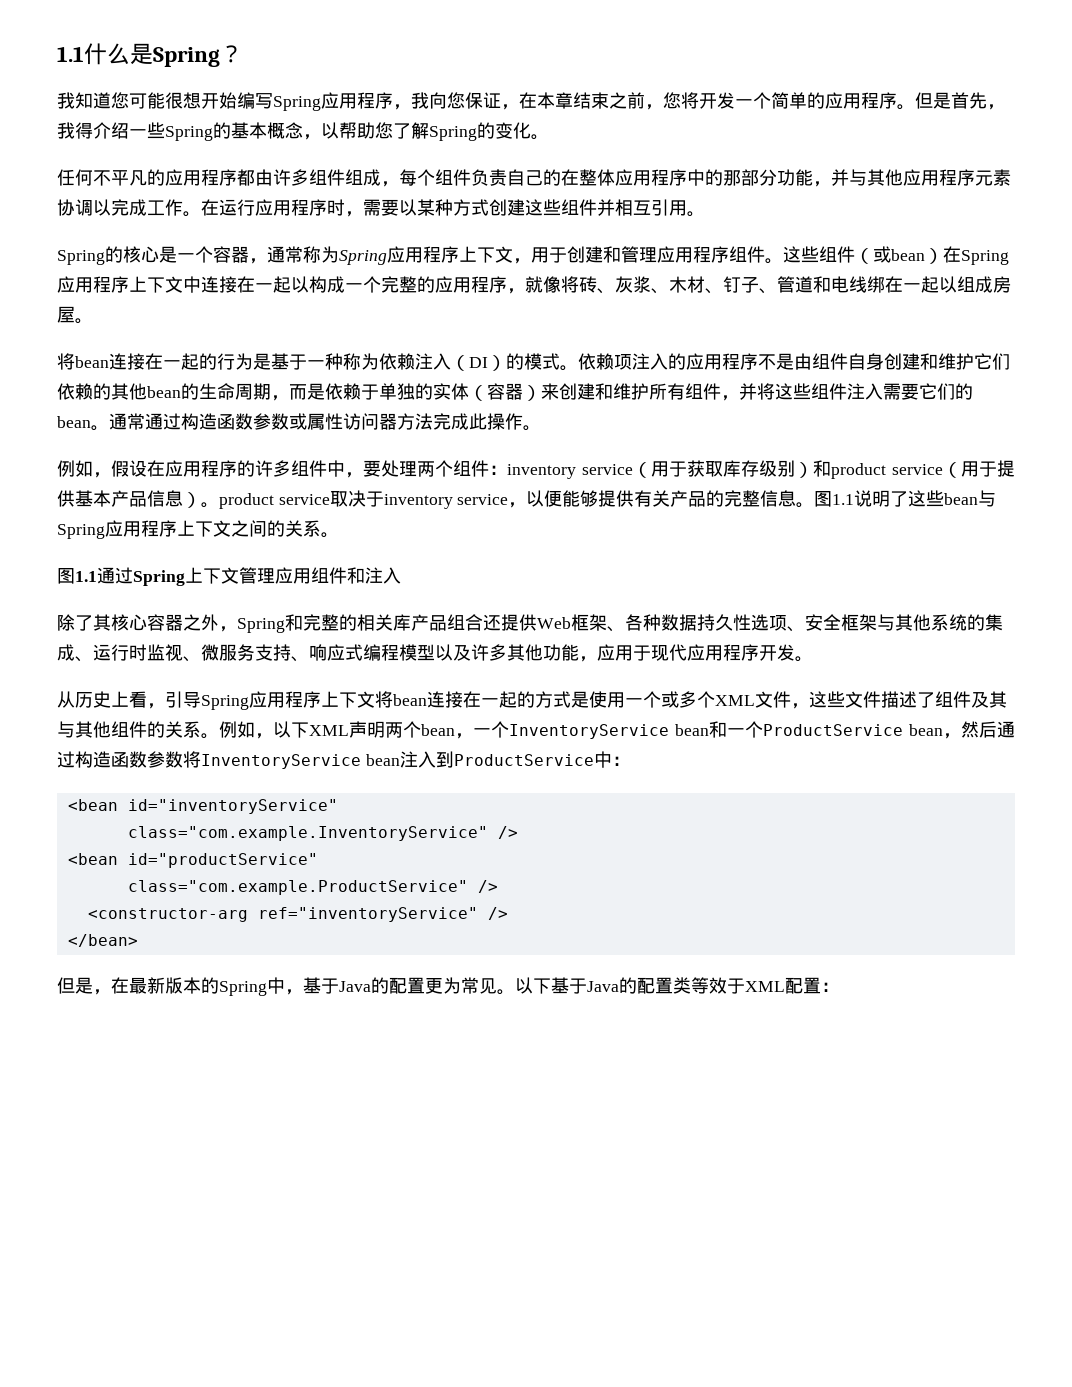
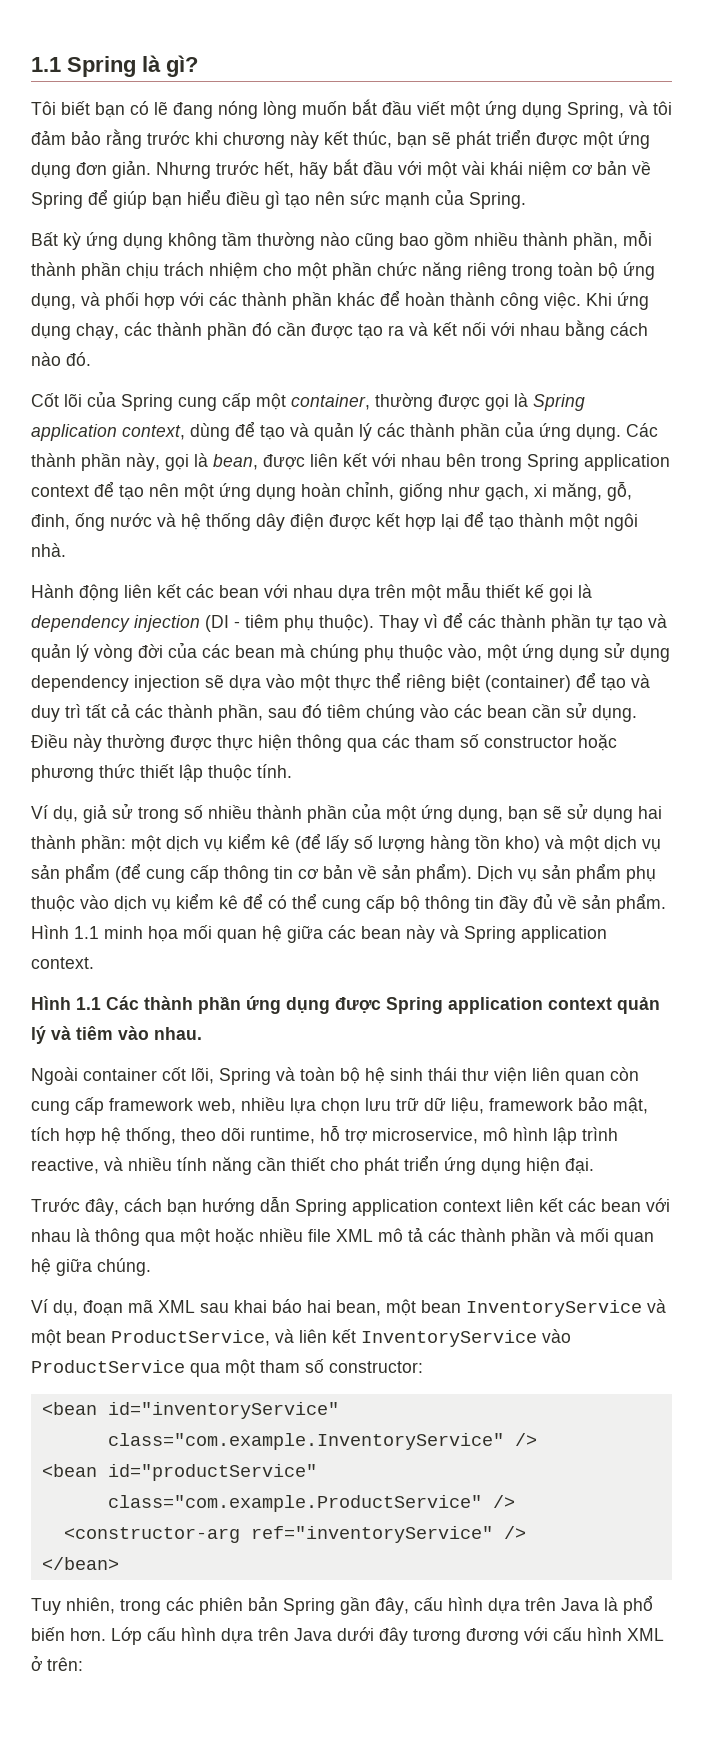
[57,43,243,67] [57,92,1005,111] [57,122,549,141] [57,169,1011,187] [57,199,705,217] [57,246,1009,265] [57,276,1011,294] [57,306,93,324] [57,353,1010,371] [57,383,973,401] [57,413,541,431] [57,460,1015,479] [57,490,997,509] [57,520,339,539] [57,567,401,586] [57,614,1003,633] [57,644,813,662] [57,691,1007,710] [57,721,1015,739] [57,751,630,769] 1.1什么是Spring？ // 我知道您可能很想开始编写Spring应用程序，我向您保证，在本章结束之前，您将开发一个简单的应用程序。但是首先，我得介绍一些Spring的基本概念，以帮助您了解Spring的变化。 // 任何不平凡的应用程序都由许多组件组成，每个组件负责自己的在整体应用程序中的那部分功能，并与其他应用程序元素协调以完成工作。在运行应用程序时，需要以某种方式创建这些组件并相互引用。 // Spring的核心是一个容器，通常称为Spring应用程序上下文，用于创建和管理应用程序组件。这些组件（或bean）在Spring应用程序上下文中连接在一起以构成一个完整的应用程序，就像将砖、灰浆、木材、钉子、管道和电线绑在一起以组成房屋。 // 将bean连接在一起的行为是基于一种称为依赖注入（DI）的模式。依赖项注入的应用程序不是由组件自身创建和维护它们依赖的其他bean的生命周期，而是依赖于单独的实体（容器）来创建和维护所有组件，并将这些组件注入需要它们的bean。通常通过构造函数参数或属性访问器方法完成此操作。 // 例如，假设在应用程序的许多组件中，要处理两个组件：inventory service（用于获取库存级别）和product service（用于提供基本产品信息）。product service取决于inventory service，以便能够提供有关产品的完整信息。图1.1说明了这些bean与Spring应用程序上下文之间的关系。 // 图1.1通过Spring上下文管理应用组件和注入 // 除了其核心容器之外，Spring和完整的相关库产品组合还提供Web框架、各种数据持久性选项、安全框架与其他系统的集成、运行时监视、微服务支持、响应式编程模型以及许多其他功能，应用于现代应用程序开发。 // 从历史上看，引导Spring应用程序上下文将bean连接在一起的方式是使用一个或多个XML文件，这些文件描述了组件及其与其他组件的关系。例如，以下XML声明两个bean，一个InventoryService bean和一个ProductService bean，然后通过构造函数参数将InventoryService bean注入到ProductService中： -> [31,55,198,77] [31,99,672,119] [31,129,650,149] [31,159,651,179] [31,189,526,209] [31,230,652,250] [31,262,655,280] [31,290,649,310] [31,320,648,340] [31,352,91,366] [31,391,585,411] [31,421,658,441] [31,453,670,471] [31,481,632,501] [31,511,638,531] [31,543,66,557] [31,582,592,602] [31,612,667,632] [31,642,670,662] [31,672,650,692] [31,702,637,722] [31,734,617,752] [31,764,292,782] [31,803,662,823] [31,833,661,853] [31,863,656,883] [31,893,666,913] [31,925,607,943] [31,957,94,969] [31,996,660,1014] [31,1026,202,1044] [31,1067,639,1085] [31,1096,648,1115] [31,1125,618,1145] [31,1155,594,1175] [31,1196,670,1216] [31,1227,654,1246] [31,1258,151,1276] [31,1299,666,1317] [31,1329,571,1347] [31,1359,423,1377] 1.1 Spring là gì? // Tôi biết bạn có lẽ đang nóng lòng muốn bắt đầu viết một ứng dụng Spring, và tôi đảm bảo rằng trước khi chương này kết thúc, bạn sẽ phát triển được một ứng dụng đơn giản. Nhưng trước hết, hãy bắt đầu với một vài khái niệm cơ bản về Spring để giúp bạn hiểu điều gì tạo nên sức mạnh của Spring. // Bất kỳ ứng dụng không tầm thường nào cũng bao gồm nhiều thành phần, mỗi thành phần chịu trách nhiệm cho một phần chức năng riêng trong toàn bộ ứng dụng, và phối hợp với các thành phần khác để hoàn thành công việc. Khi ứng dụng chạy, các thành phần đó cần được tạo ra và kết nối với nhau bằng cách nào đó. // Cốt lõi của Spring cung cấp một container, thường được gọi là Spring application context, dùng để tạo và quản lý các thành phần của ứng dụng. Các thành phần này, gọi là bean, được liên kết với nhau bên trong Spring application context để tạo nên một ứng dụng hoàn chỉnh, giống như gạch, xi măng, gỗ, đinh, ống nước và hệ thống dây điện được kết hợp lại để tạo thành một ngôi nhà. // Hành động liên kết các bean với nhau dựa trên một mẫu thiết kế gọi là dependency injection (DI - tiêm phụ thuộc). Thay vì để các thành phần tự tạo và quản lý vòng đời của các bean mà chúng phụ thuộc vào, một ứng dụng sử dụng dependency injection sẽ dựa vào một thực thể riêng biệt (container) để tạo và duy trì tất cả các thành phần, sau đó tiêm chúng vào các bean cần sử dụng. Điều này thường được thực hiện thông qua các tham số constructor hoặc phương thức thiết lập thuộc tính. // Ví dụ, giả sử trong số nhiều thành phần của một ứng dụng, bạn sẽ sử dụng hai thành phần: một dịch vụ kiểm kê (để lấy số lượng hàng tồn kho) và một dịch vụ sản phẩm (để cung cấp thông tin cơ bản về sản phẩm). Dịch vụ sản phẩm phụ thuộc vào dịch vụ kiểm kê để có thể cung cấp bộ thông tin đầy đủ về sản phẩm. Hình 1.1 minh họa mối quan hệ giữa các bean này và Spring application context. // Hình 1.1 Các thành phần ứng dụng được Spring application context quản lý và tiêm vào nhau. // Ngoài container cốt lõi, Spring và toàn bộ hệ sinh thái thư viện liên quan còn cung cấp framework web, nhiều lựa chọn lưu trữ dữ liệu, framework bảo mật, tích hợp hệ thống, theo dõi runtime, hỗ trợ microservice, mô hình lập trình reactive, và nhiều tính năng cần thiết cho phát triển ứng dụng hiện đại. // Trước đây, cách bạn hướng dẫn Spring application context liên kết các bean với nhau là thông qua một hoặc nhiều file XML mô tả các thành phần và mối quan hệ giữa chúng. // Ví dụ, đoạn mã XML sau khai báo hai bean, một bean InventoryService và một bean ProductService, và liên kết InventoryService vào ProductService qua một tham số constructor:
[57,977,839,996] 但是，在最新版本的Spring中，基于Java的配置更为常见。以下基于Java的配置类等效于XML配置： -> [31,1595,653,1615] [31,1627,664,1645] [31,1655,83,1671] Tuy nhiên, trong các phiên bản Spring gần đây, cấu hình dựa trên Java là phổ biến hơn. Lớp cấu hình dựa trên Java dưới đây tương đương với cấu hình XML ở trên:

